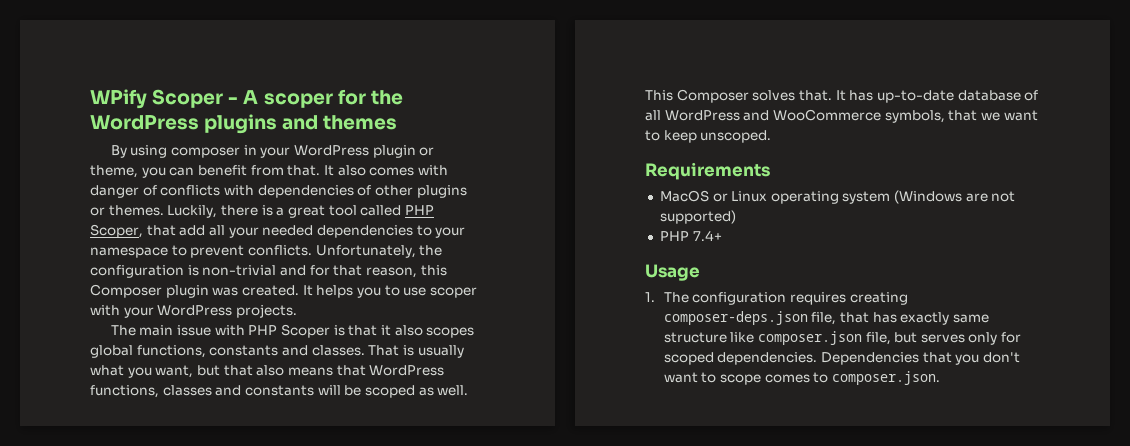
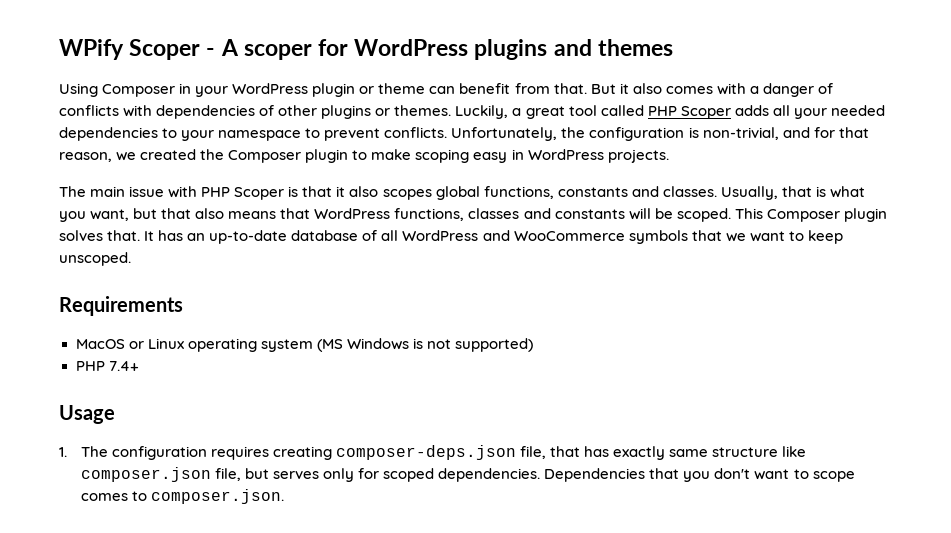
[370,90,403,105] the -> (349, 47) none
[110,145,240,158] By using composer -> [59,83,176,97] Using Composer
[90,165,166,178] theme, you -> [378,83,426,94] theme
[323,165,334,176] It -> [590,83,629,94] But it
(448, 170) none -> [749,86,759,94] a
[220,205,273,216] there is -> (509, 112) none
[90,224,206,238] Scoper, that add -> [680,105,769,119] Scoper adds
[202,265,277,276] non-trivial -> [702,127,779,140] non-trivial,
[420,265,447,276] [90,284,477,298] [90,305,154,318] this Composer plugin was created. It helps you to use scoper with your -> [116,149,524,163] we created the Composer plugin to make scoping easy in
[368,345,464,358] That is usually -> [720,186,826,200] Usually, that is
[364,385,469,398] scoped as well. -> [676,208,731,222] scoped.
(749, 96) none -> [843,208,887,222] plugin
(874, 95) none -> [187,233,206,241] an
[884,110,945,123] symbols, -> [628,230,688,244] symbols
[894,190,988,204] (Windows are -> [316,338,423,352] (MS Windows is

